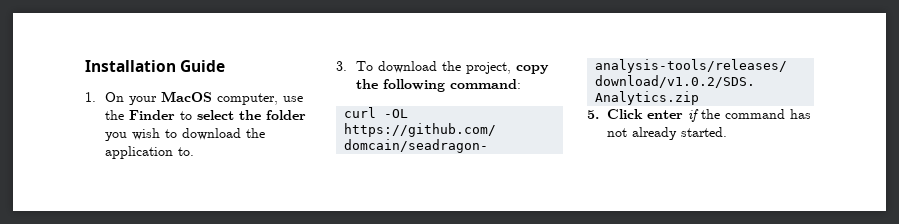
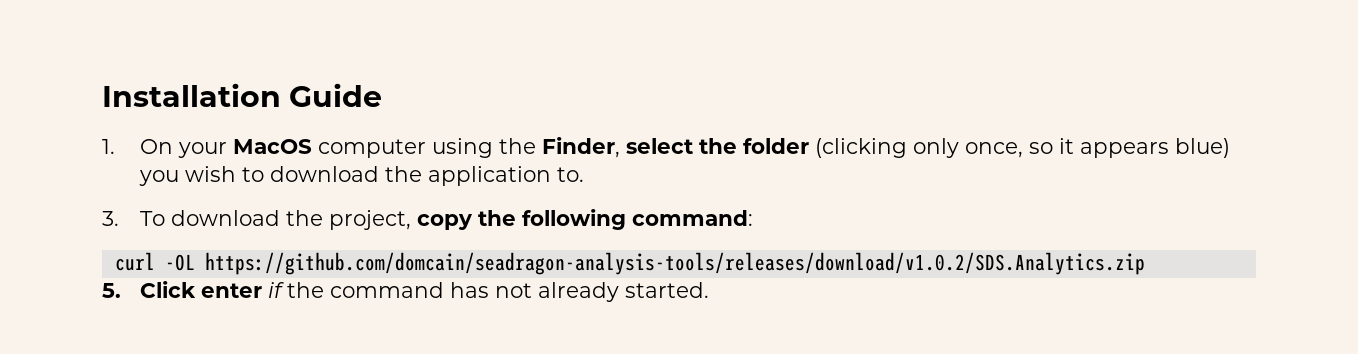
[217,93,304,105] [105,110,307,120] computer, use the Finder to select the folder -> [318,137,1231,158] computer using the Finder, select the folder (clicking only once, so it appears blue)

